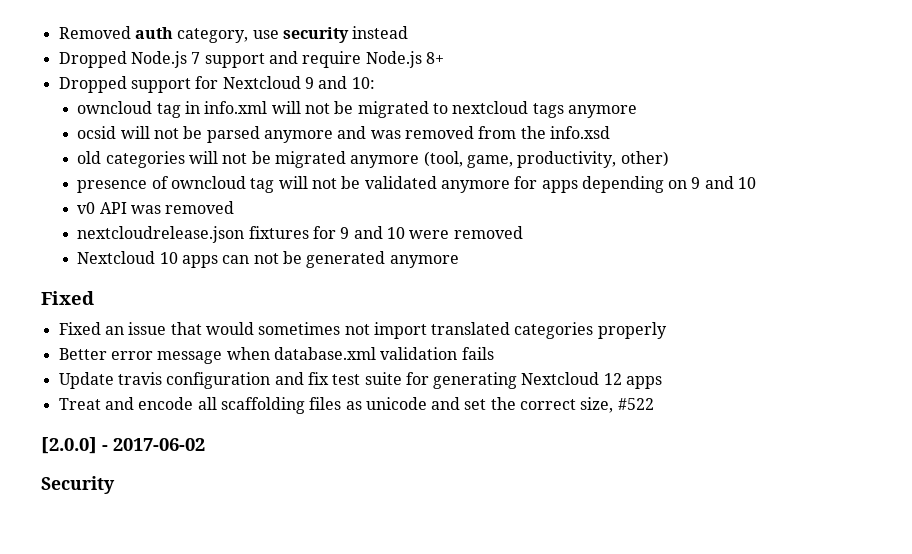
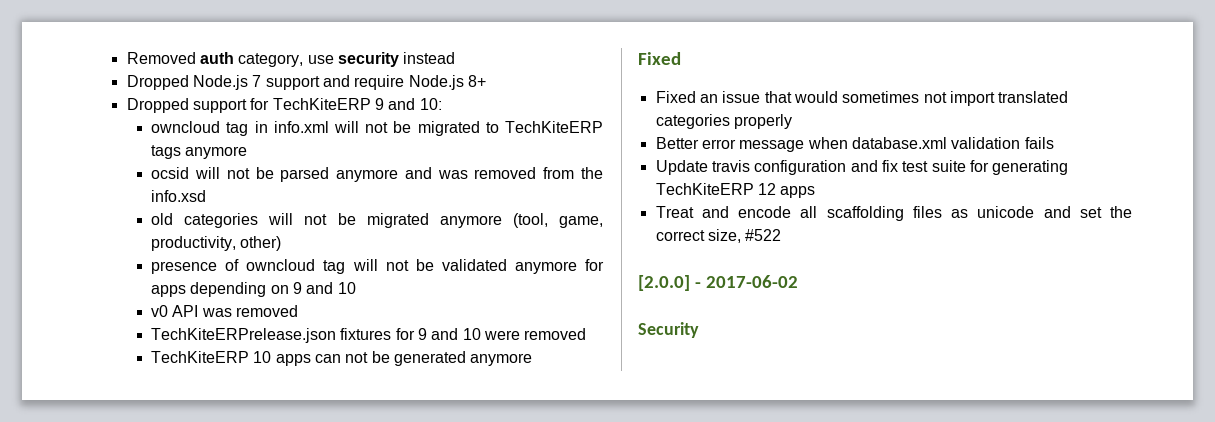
[222,76,301,89] Nextcloud -> [272,98,371,110] TechKiteERP
[452,101,529,114] nextcloud -> [504,121,603,133] TechKiteERP
[77,226,245,243] nextcloudrelease.json -> [151,328,337,343] TechKiteERPrelease.json
[77,251,156,264] Nextcloud -> [151,351,250,363] TechKiteERP
[521,372,600,385] Nextcloud -> [655,183,754,195] TechKiteERP

